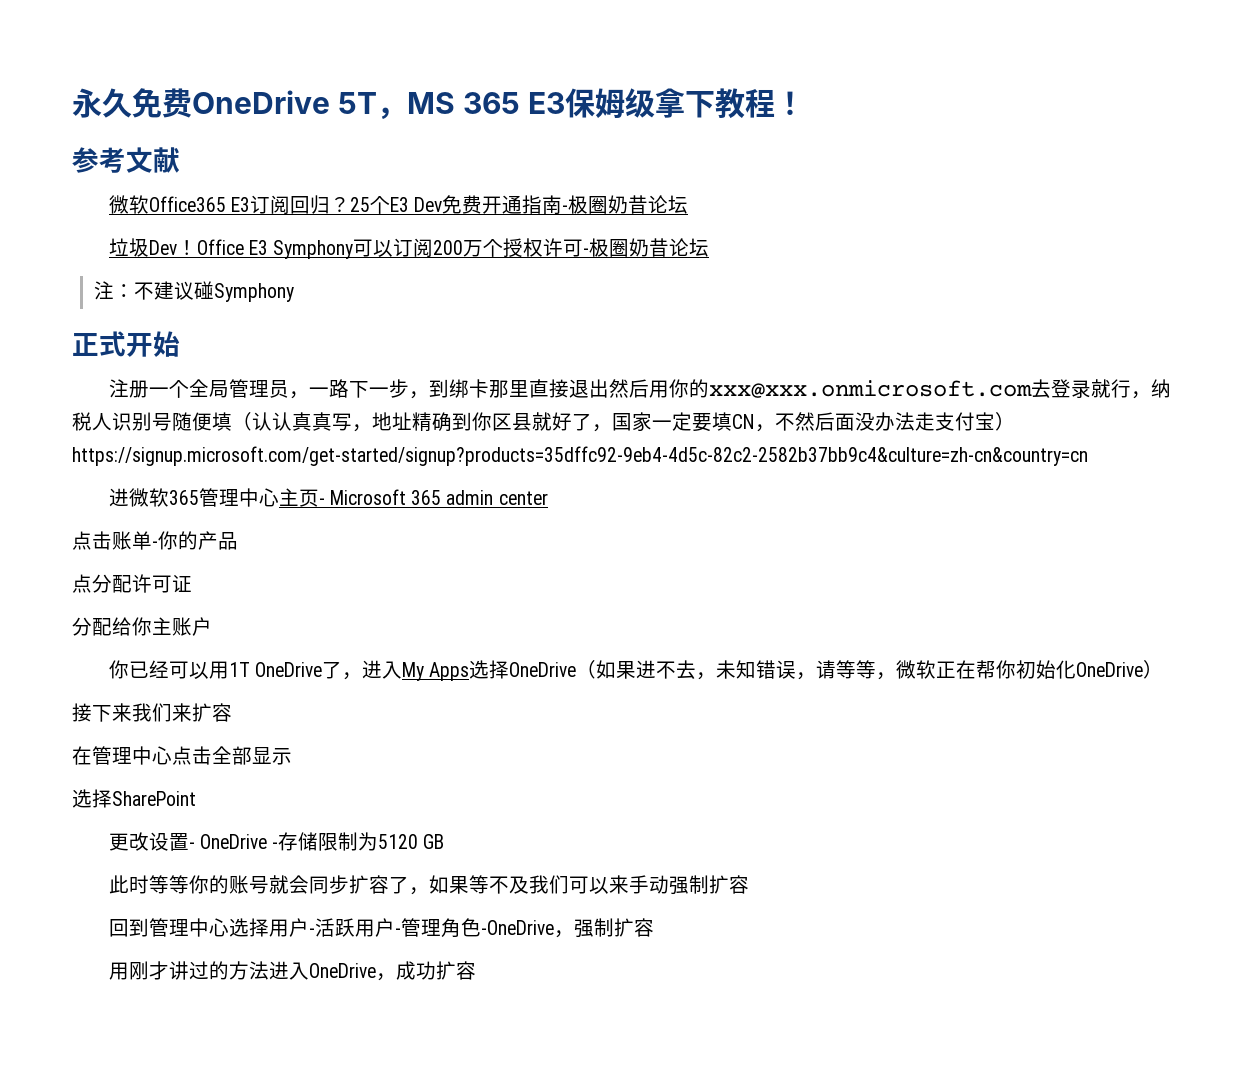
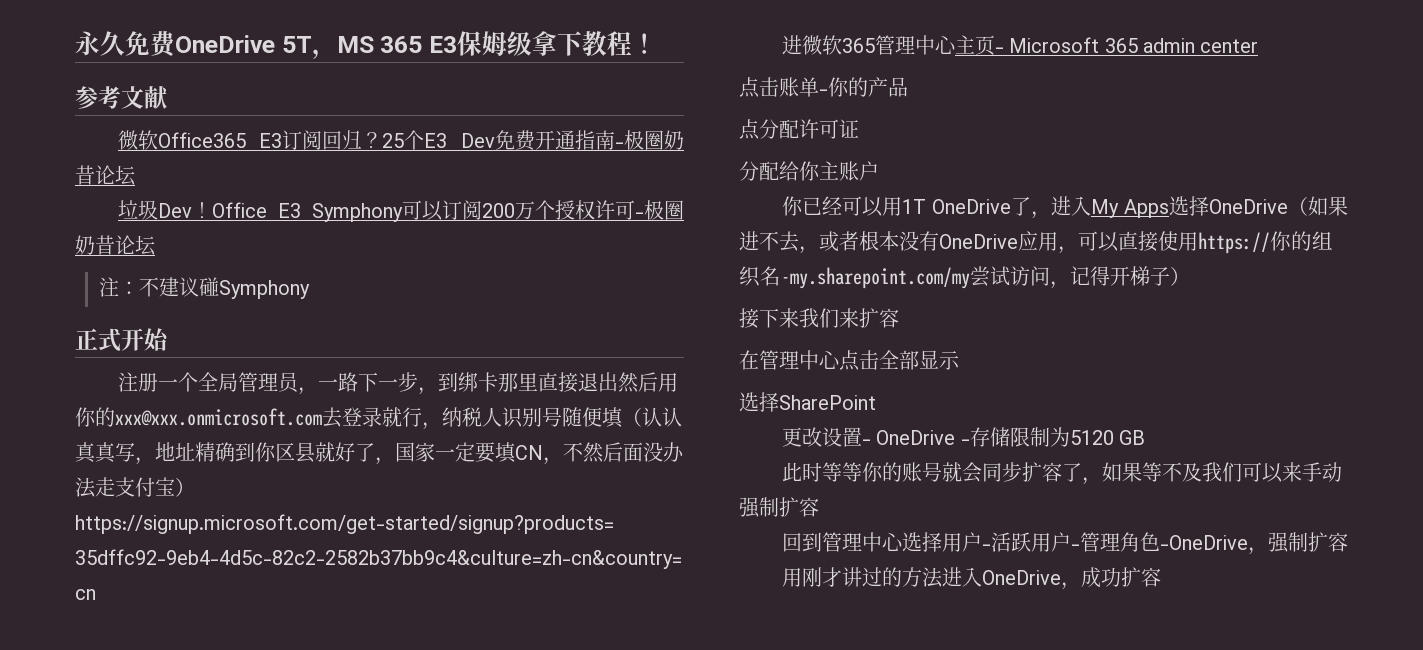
[716,660,1144,680] 未知错误，请等等，微软正在帮你初始化OneDrive -> [819,231,1333,254] [739,266,1170,289] 或者根本没有OneDrive应用，可以直接使用https://你的组织名-my.sharepoint.com/my尝试访问，记得开梯子

